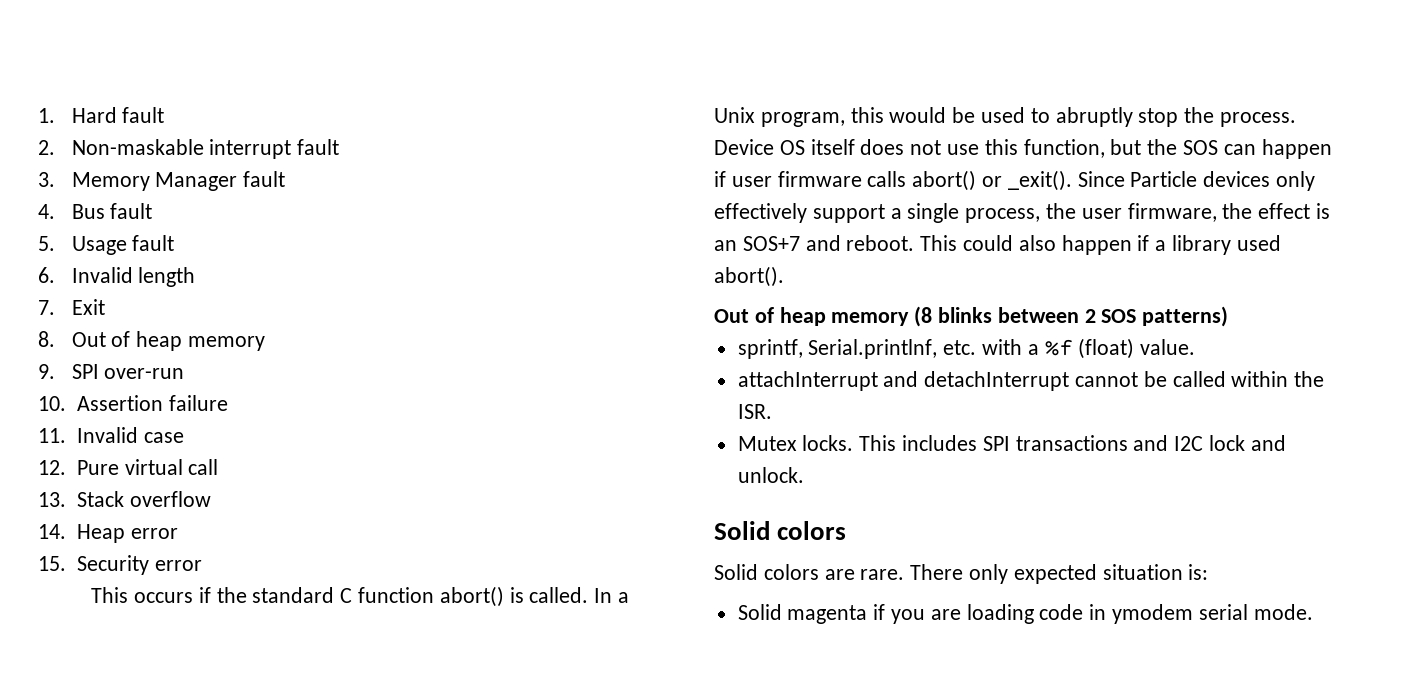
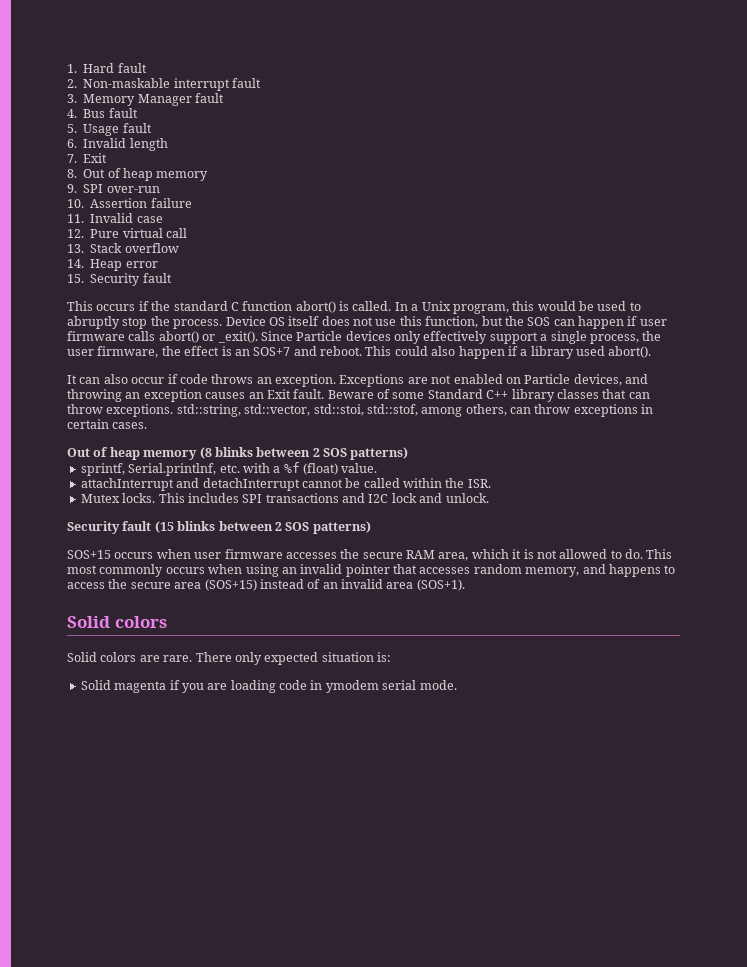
[154,560,202,571] error -> [142,273,172,283] fault
(784, 276) none -> [67,374,648,387] [67,389,650,402] [67,404,654,417] [67,419,148,429] // It can also occur if code throws an exception. Exceptions are not enabled on Particle devices, and throwing an exception causes an Exit fault. Beware of some Standard C++ library classes that can throw exceptions. std::string, std::vector, std::stoi, std::stof, among others, can throw exceptions in certain cases.
(804, 475) none -> [67,521,371,534] [67,549,673,561] [67,564,676,577] [67,579,465,591] // Security fault (15 blinks between 2 SOS patterns) // SOS+15 occurs when user firmware accesses the secure RAM area, which it is not allowed to do. This most commonly occurs when using an invalid pointer that accesses random memory, and happens to access the secure area (SOS+15) instead of an invalid area (SOS+1).

